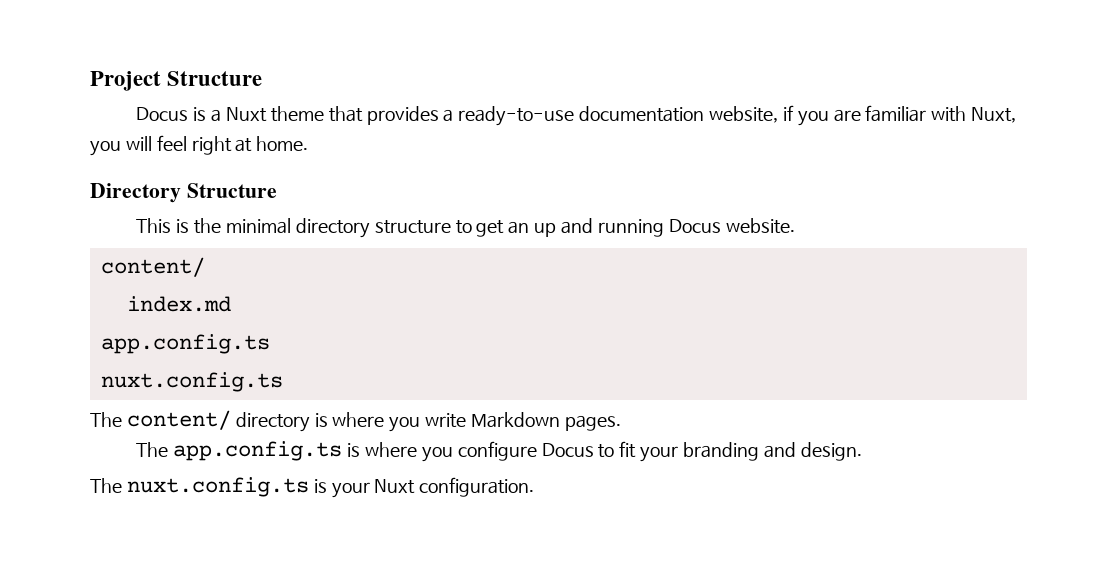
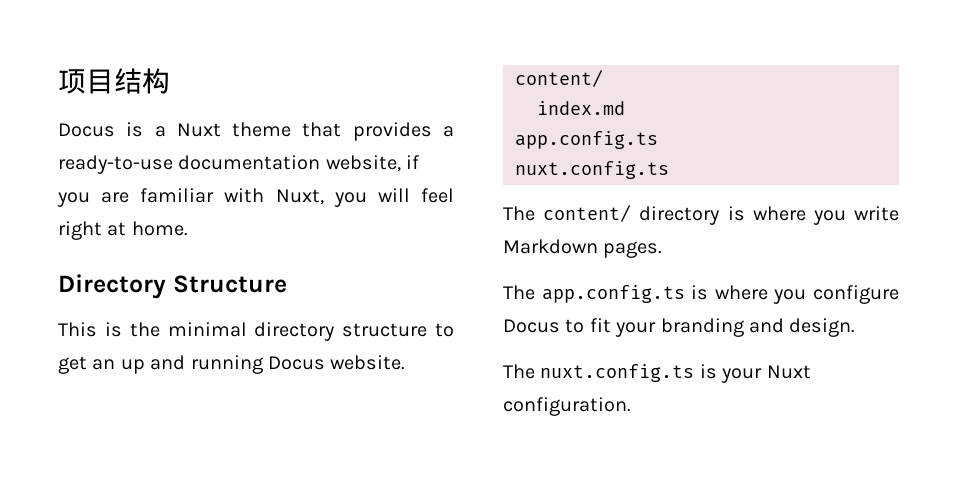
[90,71,263,91] Project Structure -> [58,68,170,94] 项目结构

